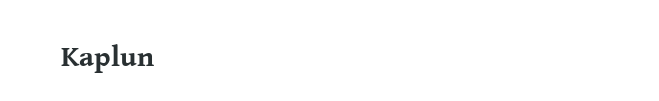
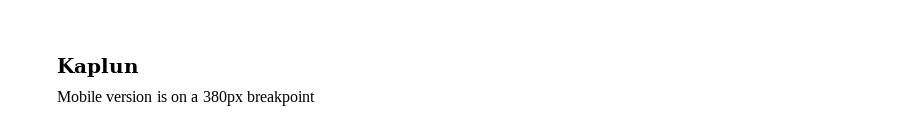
(154, 58) none -> [57,91,315,106] // Mobile version is on a 380px breakpoint

